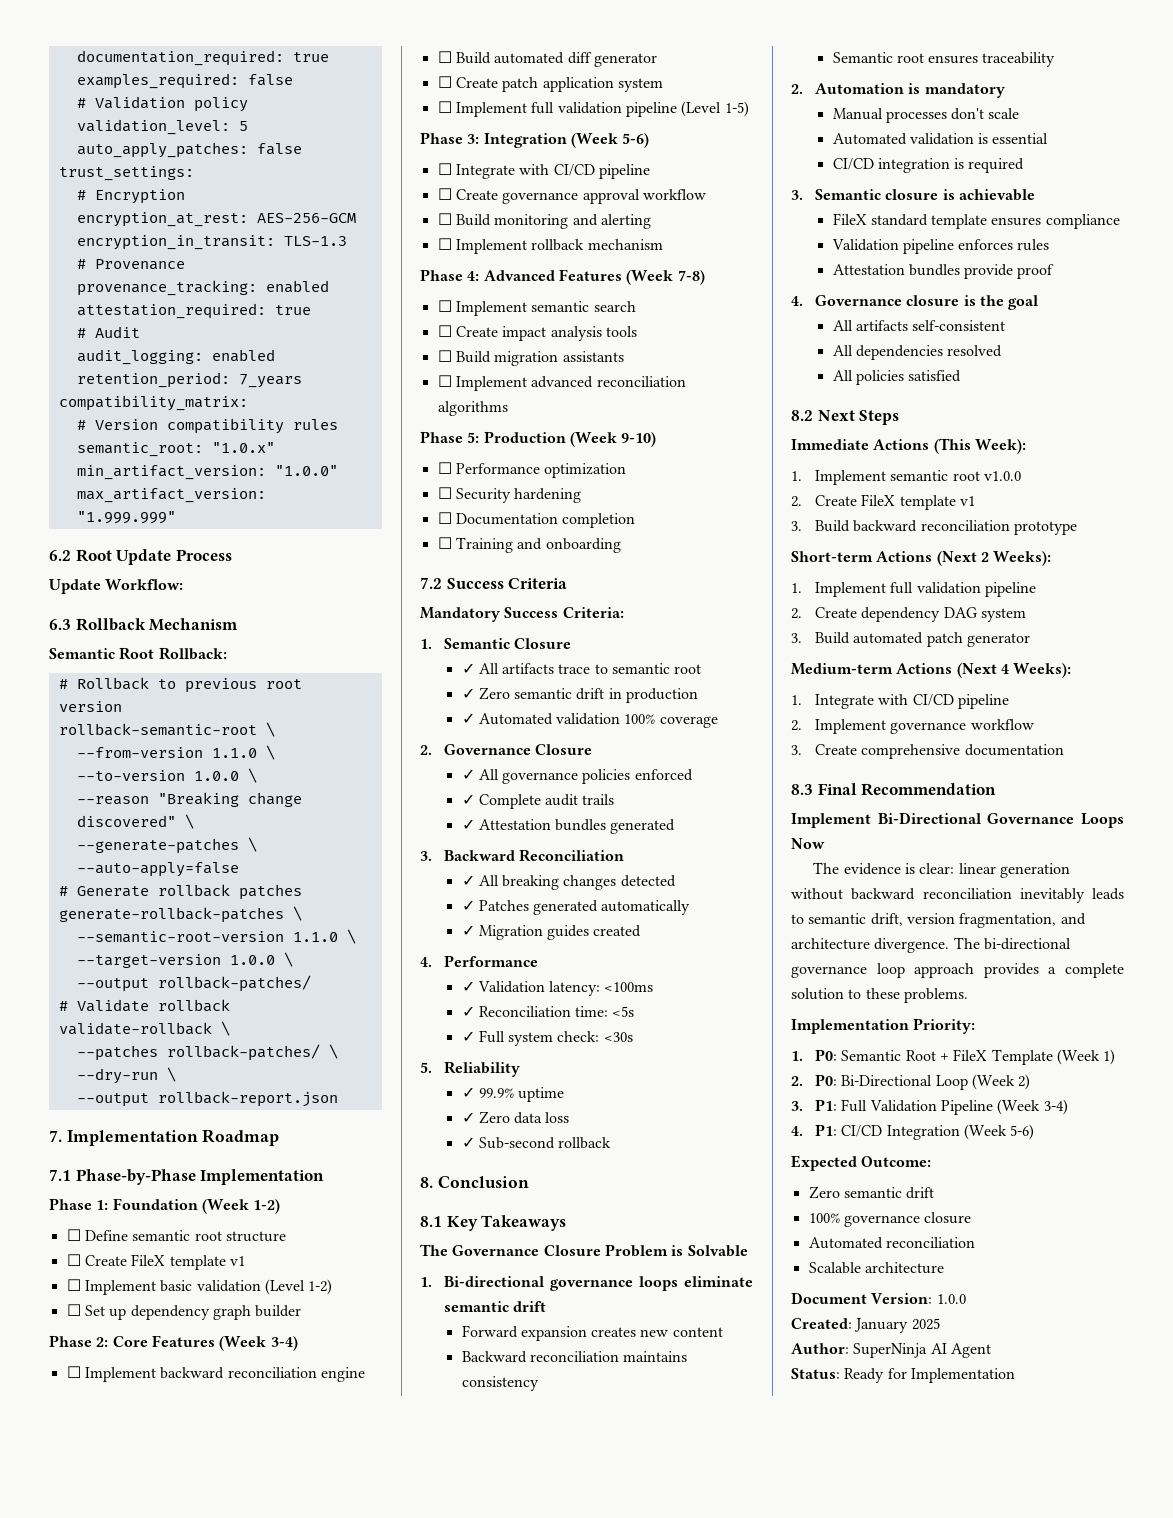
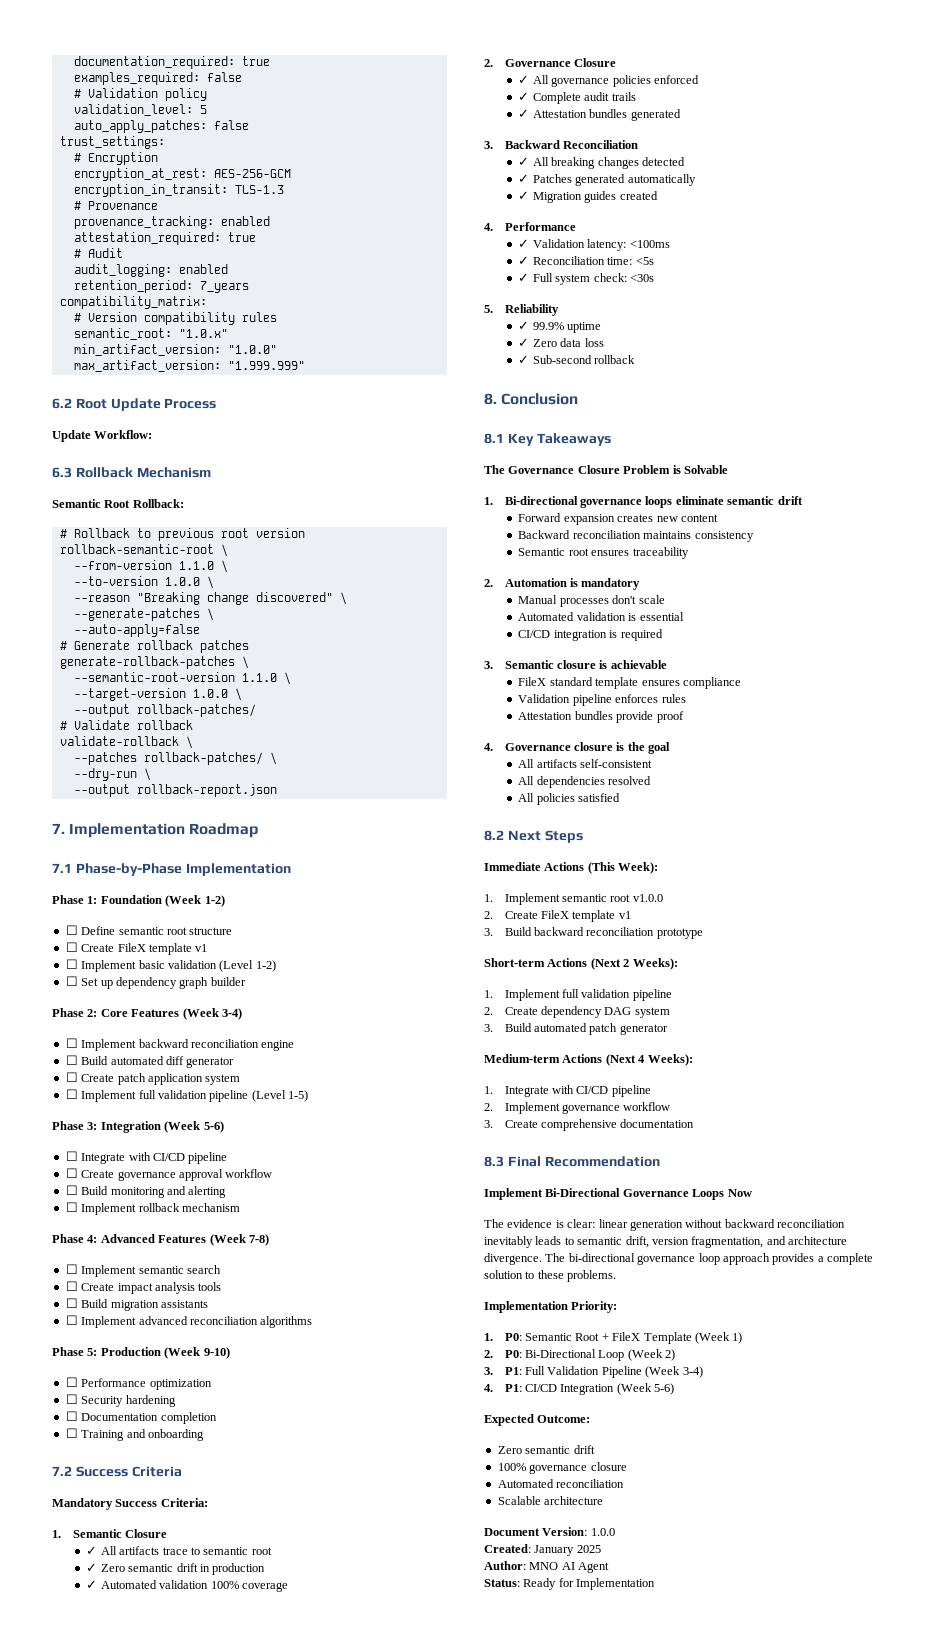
[853,1343,928,1358] SuperNinja -> [529,1562,559,1570] MNO

